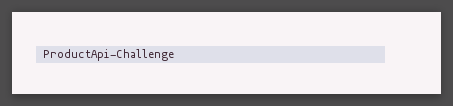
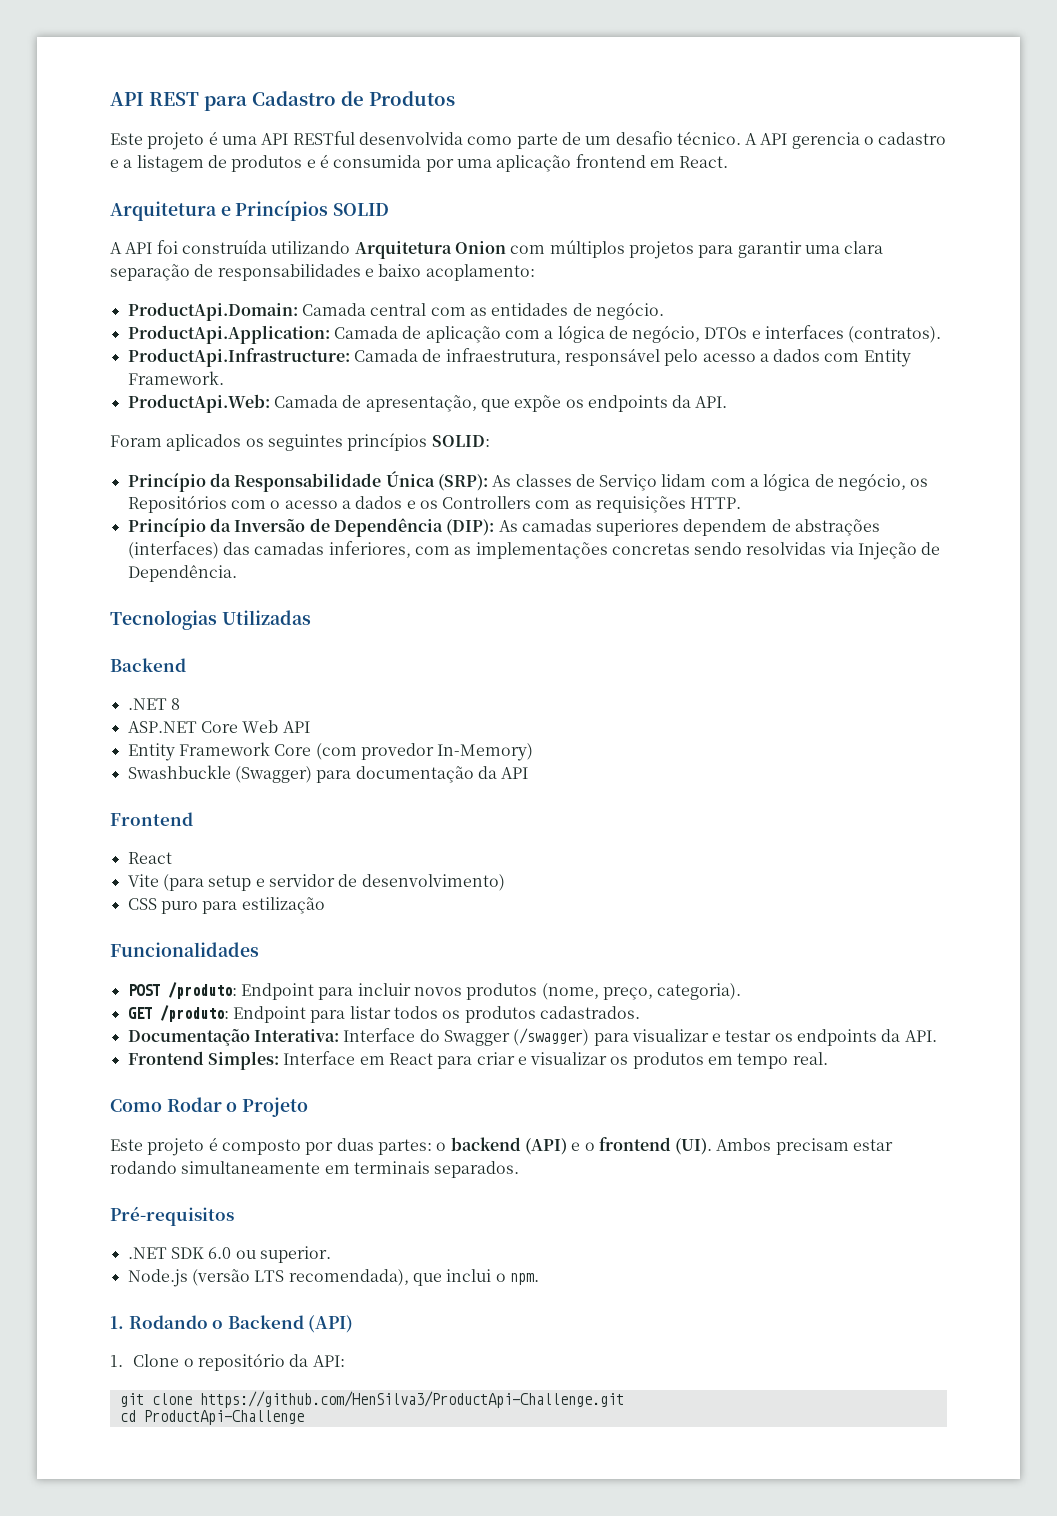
(43, 55) none -> [110,91,455,111] [110,131,947,150] [110,154,729,172] [110,200,390,221] [110,240,884,259] [110,264,535,281] [127,302,664,321] [127,325,942,344] [127,348,911,367] [127,371,224,385] [127,394,728,413] [110,433,490,451] [127,471,929,492] [127,495,742,513] [127,518,881,537] [127,541,941,560] [127,565,237,582] [110,610,311,630] [110,658,186,672] [127,698,180,710] [127,720,310,733] [127,742,534,761] [127,765,529,783] [110,812,193,826] [127,852,172,864] [127,874,505,891] [127,897,325,914] [110,942,259,957] [127,982,742,1000] [127,1005,640,1023] [127,1028,937,1046] [127,1051,828,1070] [110,1097,309,1117] [110,1137,894,1156] [110,1161,520,1178] [110,1206,234,1226] [127,1246,331,1263] [127,1269,539,1287] [110,1315,354,1333] [110,1353,345,1371] [119,1391,624,1408] [119,1410,136,1422] API REST para Cadastro de Produtos // Este projeto é uma API RESTful desenvolvida como parte de um desafio técnico. A API gerencia o cadastro e a listagem de produtos e é consumida por uma aplicação frontend em React. // Arquitetura e Princípios SOLID // A API foi construída utilizando Arquitetura Onion com múltiplos projetos para garantir uma clara separação de responsabilidades e baixo acoplamento: // ProductApi.Domain: Camada central com as entidades de negócio. // ProductApi.Application: Camada de aplicação com a lógica de negócio, DTOs e interfaces (contratos). // ProductApi.Infrastructure: Camada de infraestrutura, responsável pelo acesso a dados com Entity Framework. // ProductApi.Web: Camada de apresentação, que expõe os endpoints da API. // Foram aplicados os seguintes princípios SOLID: // Princípio da Responsabilidade Única (SRP): As classes de Serviço lidam com a lógica de negócio, os Repositórios com o acesso a dados e os Controllers com as requisições HTTP. // Princípio da Inversão de Dependência (DIP): As camadas superiores dependem de abstrações (interfaces) das camadas inferiores, com as implementações concretas sendo resolvidas via Injeção de Dependência. // Tecnologias Utilizadas // Backend // .NET 8 // ASP.NET Core Web API // Entity Framework Core (com provedor In-Memory) // Swashbuckle (Swagger) para documentação da API // Frontend // React // Vite (para setup e servidor de desenvolvimento) // CSS puro para estilização // Funcionalidades // POST /produto: Endpoint para incluir novos produtos (nome, preço, categoria). // GET /produto: Endpoint para listar todos os produtos cadastrados. // Documentação Interativa: Interface do Swagger (/swagger) para visualizar e testar os endpoints da API. // Frontend Simples: Interface em React para criar e visualizar os produtos em tempo real. // Como Rodar o Projeto // Este projeto é composto por duas partes: o backend (API) e o frontend (UI). Ambos precisam estar rodando simultaneamente em terminais separados. // Pré-requisitos // .NET SDK 6.0 ou superior. // Node.js (versão LTS recomendada), que inclui o npm. // 1. Rodando o Backend (API) // 1. Clone o repositório da API: // git clone https://github.com/HenSilva3/ProductApi-Challenge.git // cd

